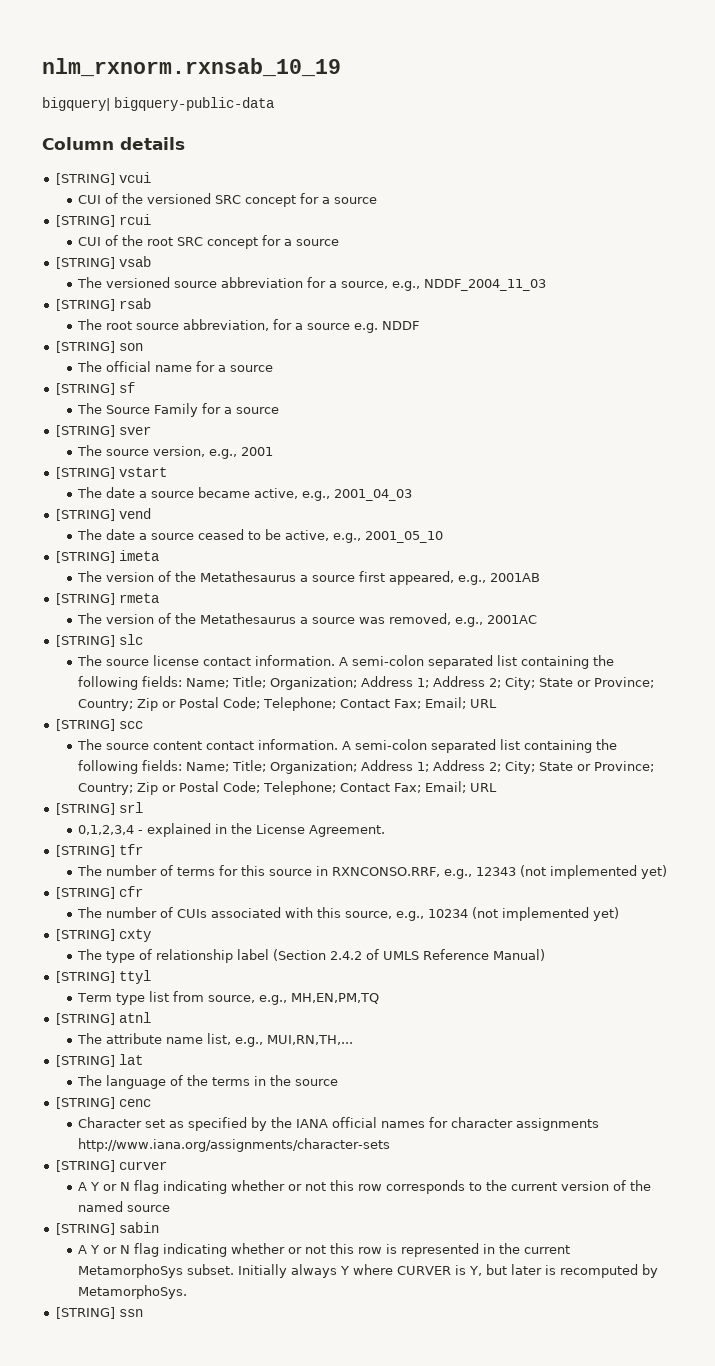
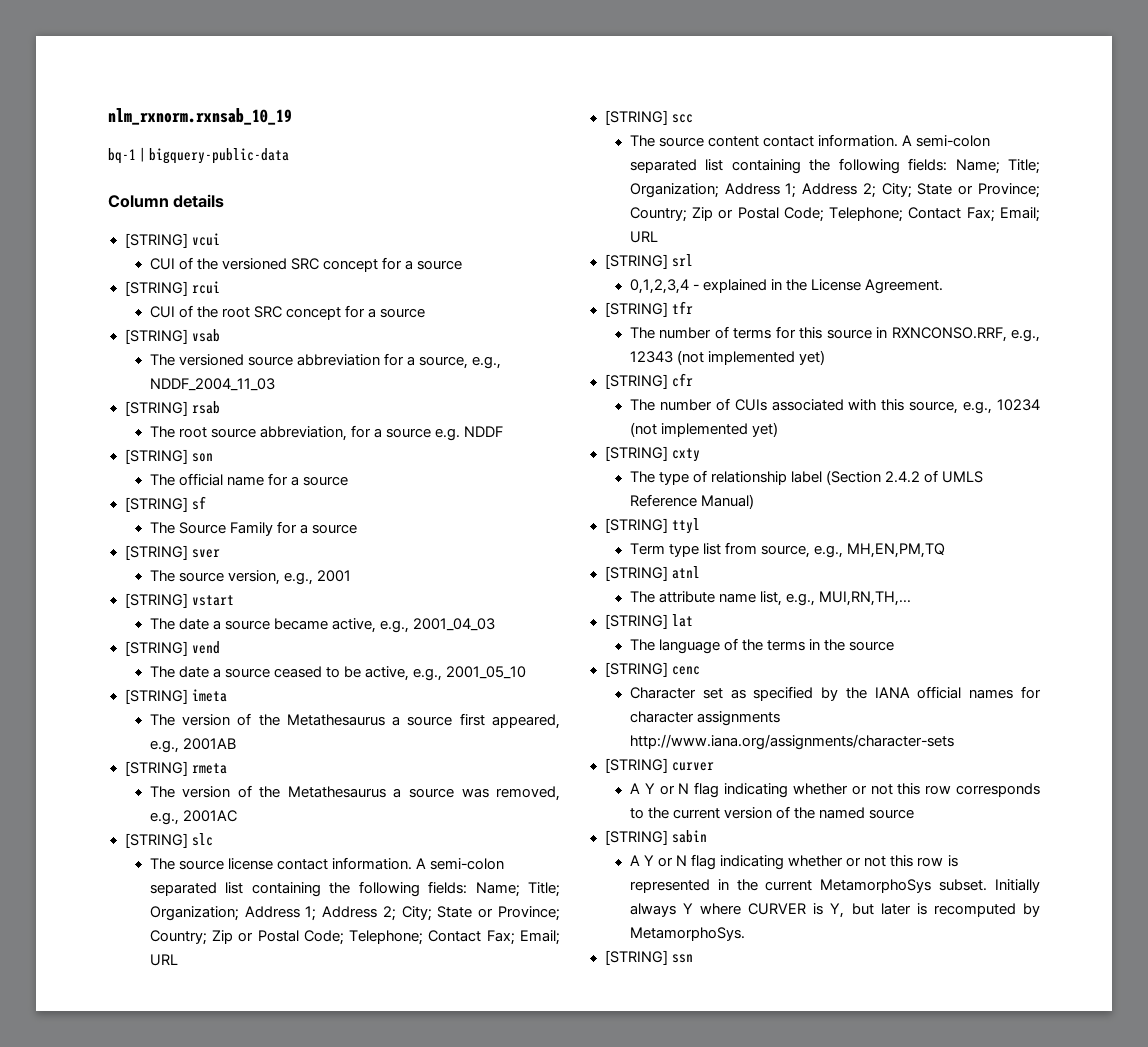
[42,97,110,111] bigquery| -> [108,147,146,164] bq-1 |

